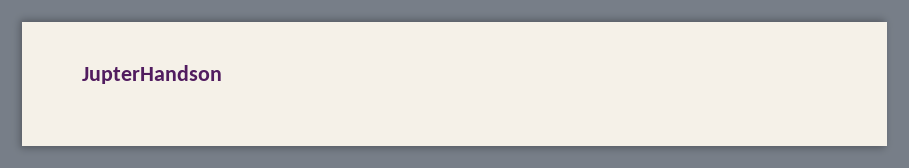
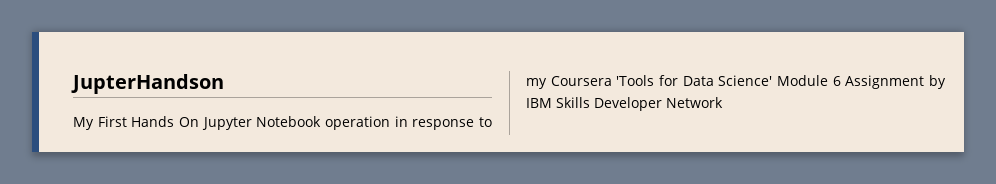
(222, 74) none -> [73,116,493,130] [526,75,946,89] [526,97,723,111] // My First Hands On Jupyter Notebook operation in response to my Coursera 'Tools for Data Science' Module 6 Assignment by IBM Skills Developer Network

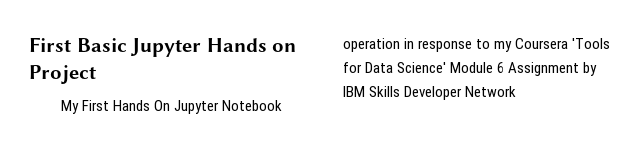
[71,74,224,94] JupterHandson -> [29,37,297,57] [29,65,96,84] First Basic Jupyter Hands on Project

